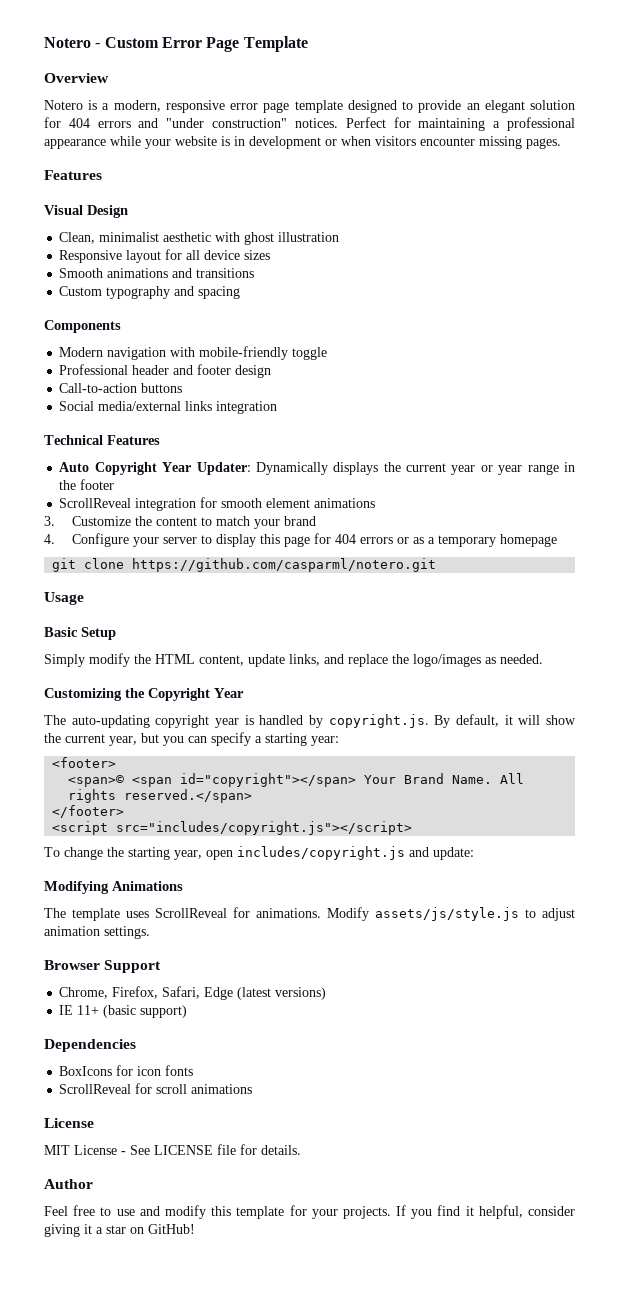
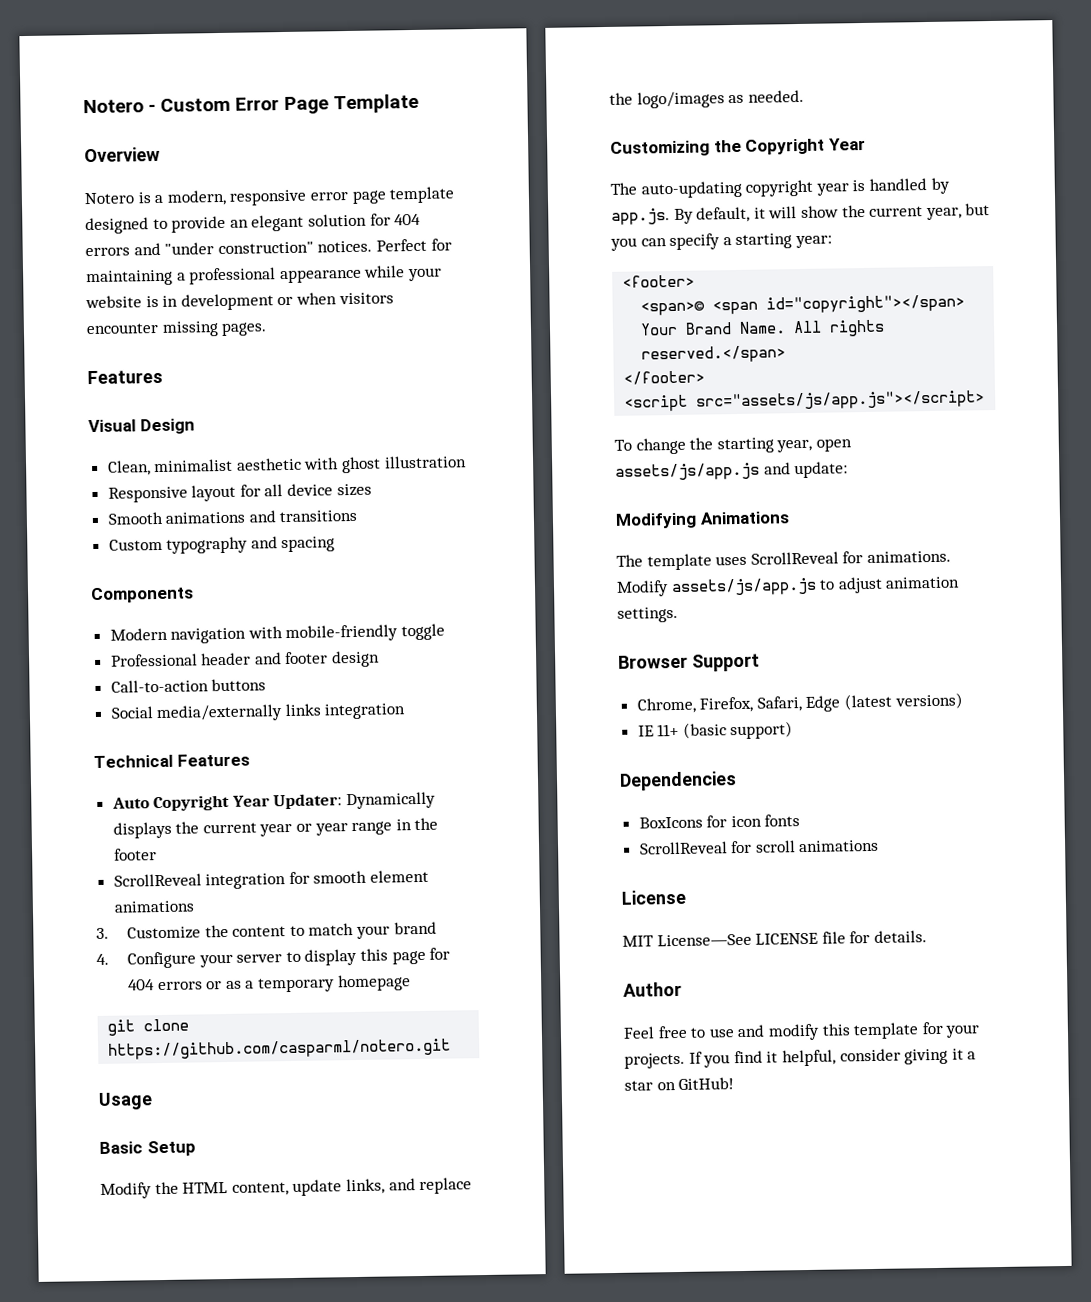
[98,401,182,411] media/external -> [156,704,284,723] media/externally
[44,653,130,667] Simply modify -> [100,1182,152,1199] Modify
[328,714,429,728] copyright.js. -> [611,208,670,225] app.js.
[116,821,413,835] src="includes/copyright.js"></script> -> [696,390,986,411] src="assets/js/app.js"></script>
[237,846,405,860] includes/copyright.js -> [615,462,760,481] assets/js/app.js
[375,907,519,921] assets/js/style.js -> [670,577,817,597] assets/js/app.js
[74,1145,150,1155] License - See -> [656,933,752,947] License—See

